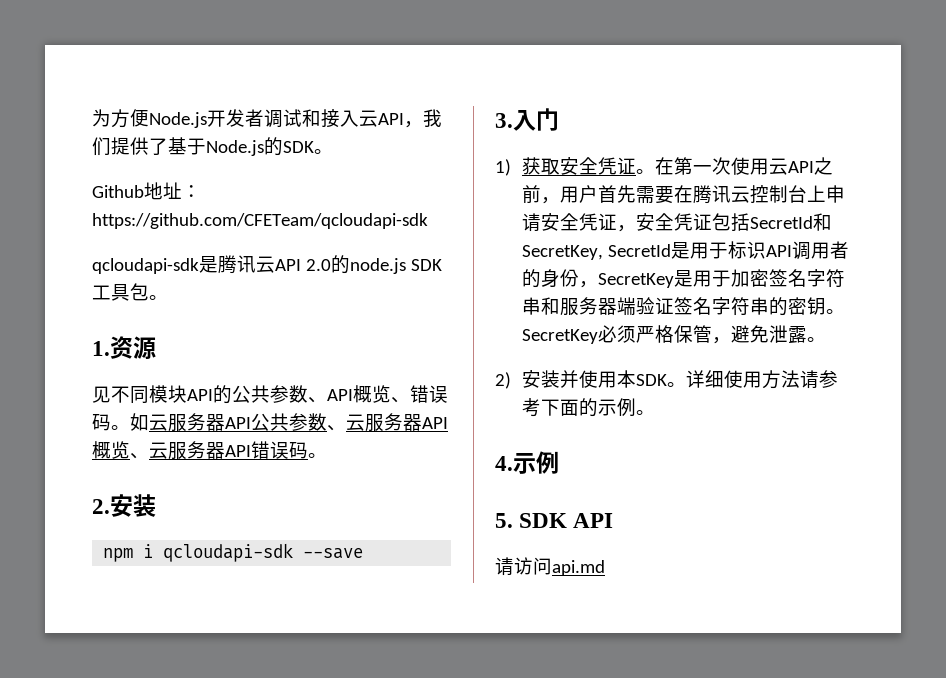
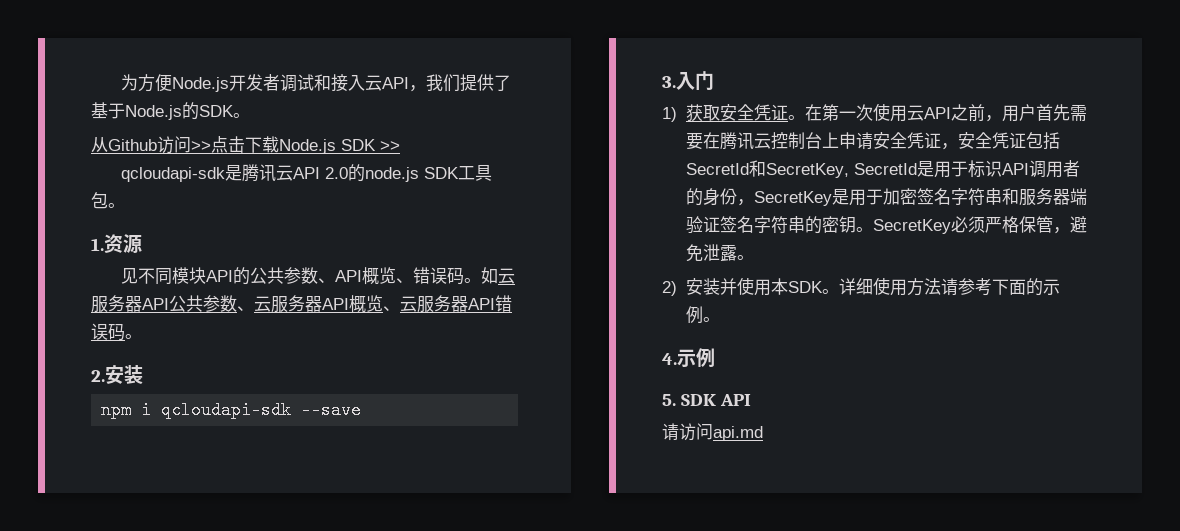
[92,182,201,200] [92,213,428,229] Github地址：https://github.com/CFETeam/qcloudapi-sdk -> [91,136,400,154] 从Github访问>>点击下载Node.js SDK >>

